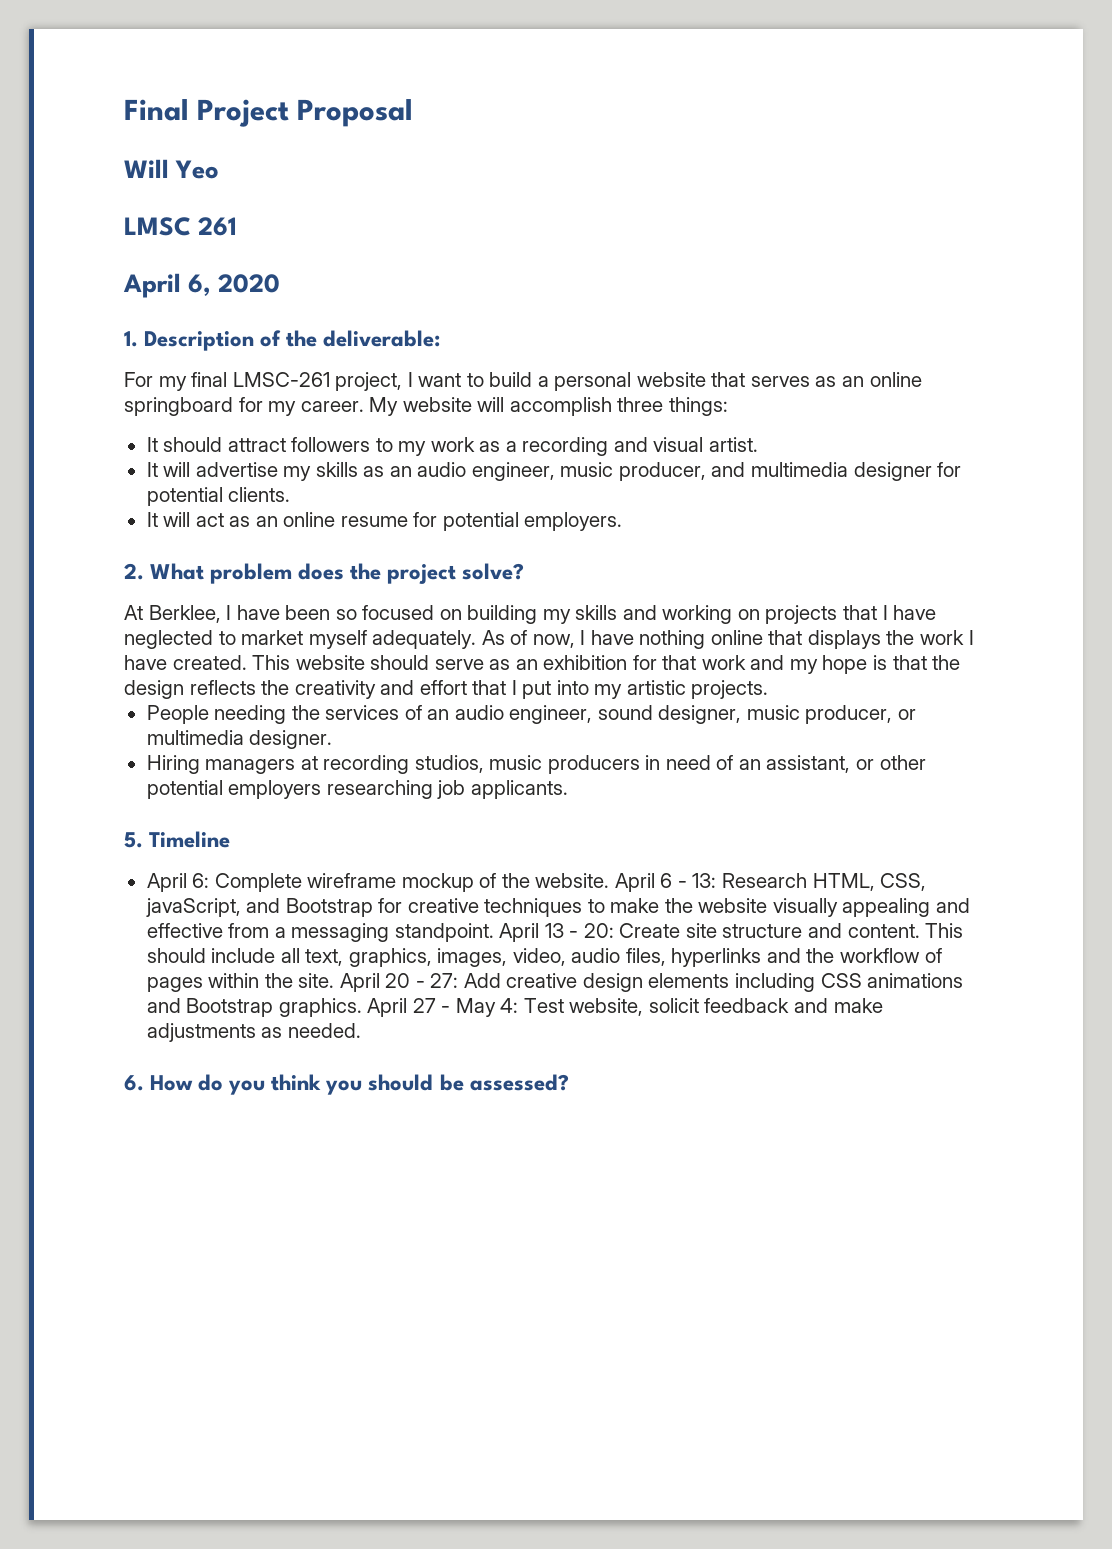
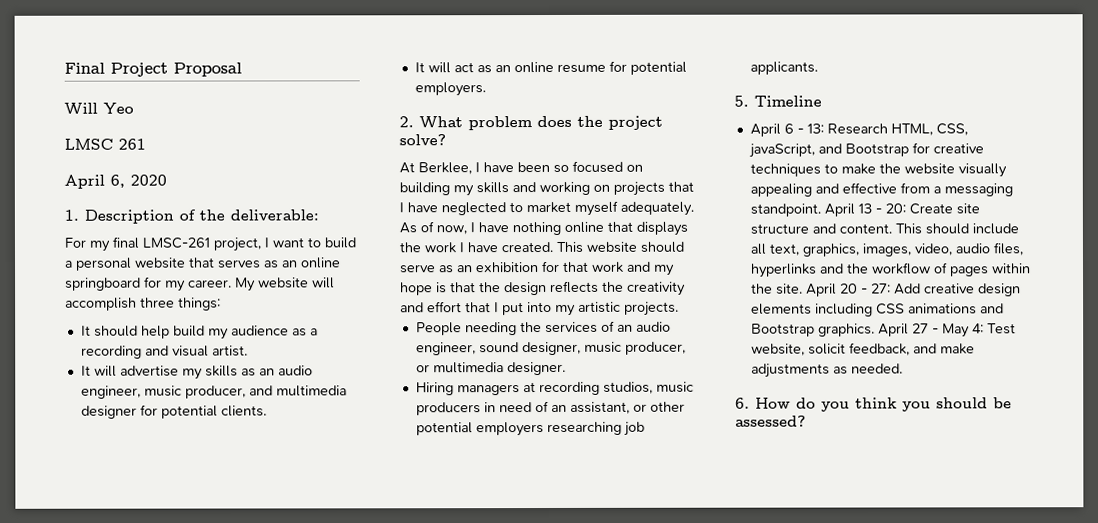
[227,437,475,456] attract followers to my work -> [140,325,289,340] help build my audience
[192,873,655,892] 6: Complete wireframe mockup of the website. April -> (781, 130) none
[704,998,790,1013] feedback -> [848,342,910,356] feedback,

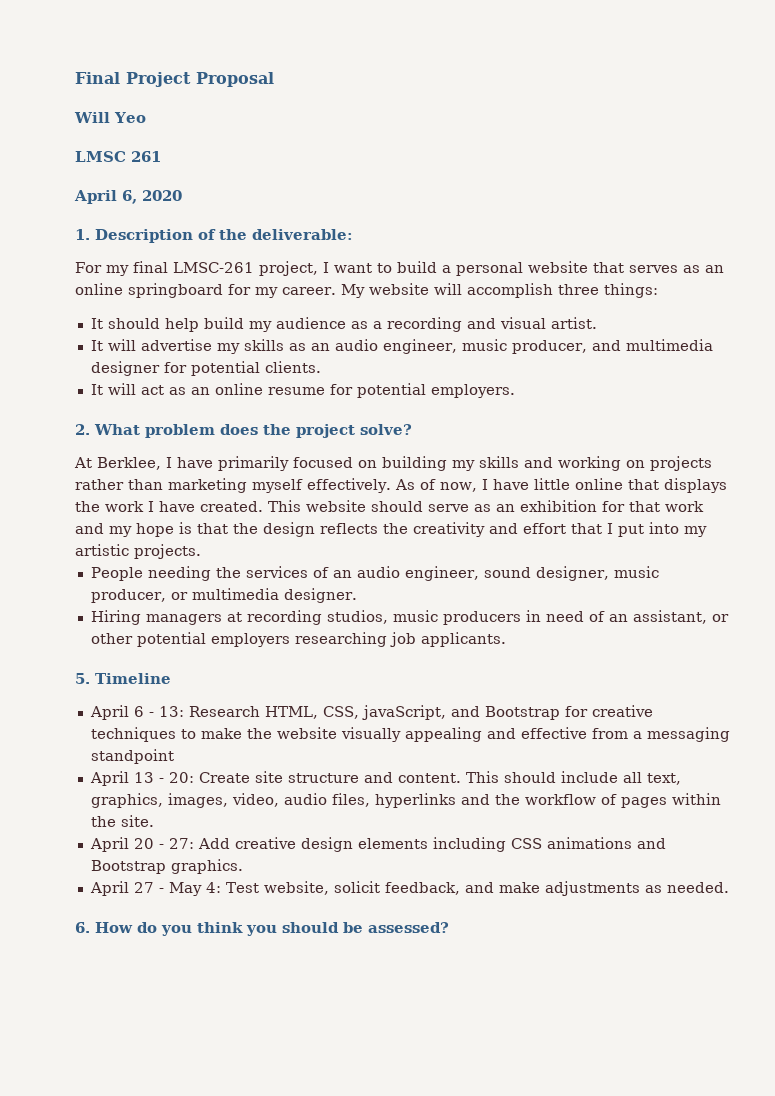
[517,161,569,173] been so -> [218,456,289,471] primarily
[668,181,694,192] [399,200,694,216] that I have neglected to market myself adequately. -> [75,478,391,493] rather than marketing myself effectively.
[512,221,561,236] nothing -> [533,478,570,490] little
[749,203,821,217] standpoint. -> [90,749,174,764] standpoint //
(803, 289) none -> (154, 821) //
(875, 330) none -> (243, 866) //

